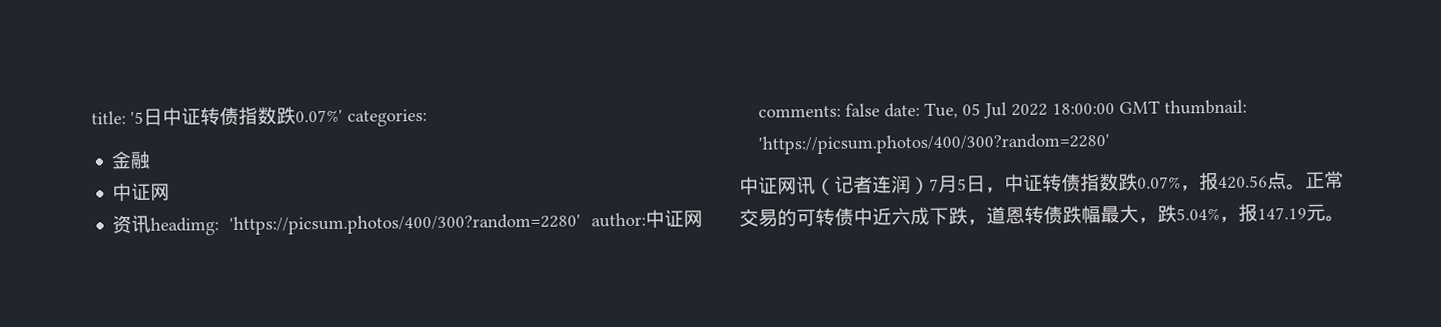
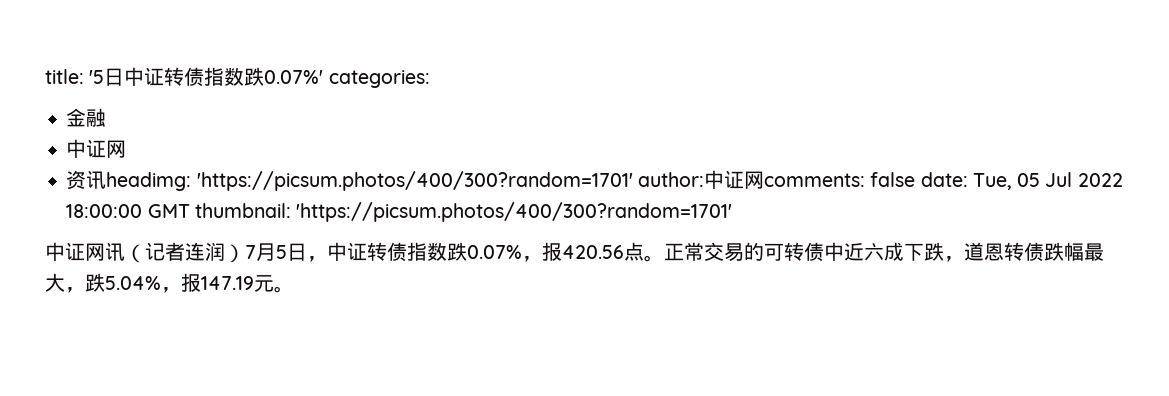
[229,213,582,235] 'https://picsum.photos/400/300?random=2280' -> [196,171,633,191] 'https://picsum.photos/400/300?random=1701'
[758,133,1111,155] 'https://picsum.photos/400/300?random=2280' -> [296,202,733,222] 'https://picsum.photos/400/300?random=1701'

